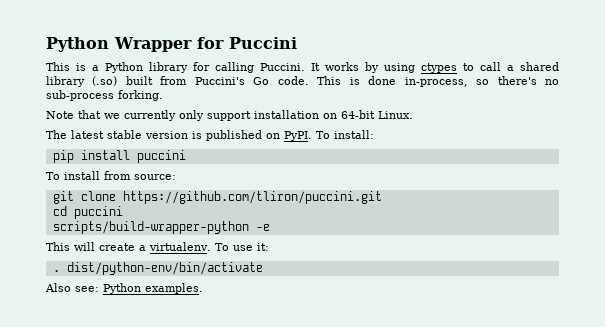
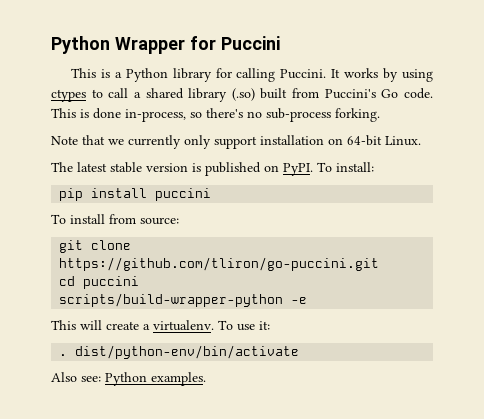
[122,191,382,204] https://github.com/tliron/puccini.git -> [59,257,380,271] https://github.com/tliron/go-puccini.git

